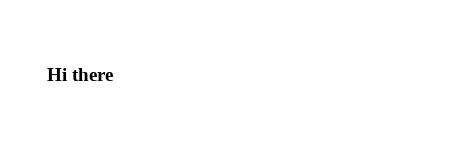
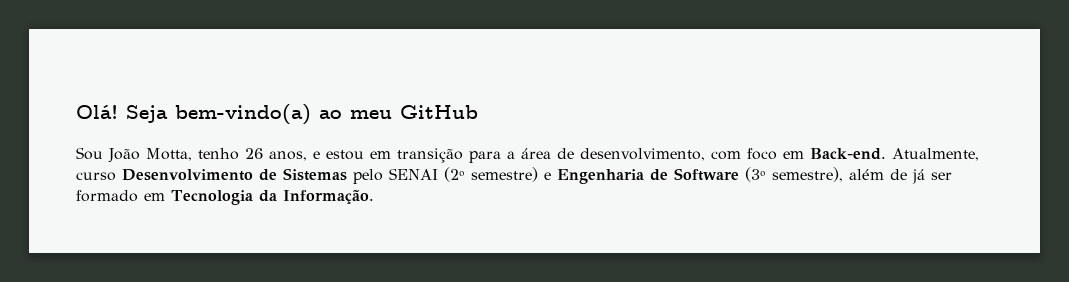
[47,68,114,81] Hi there -> [76,104,478,125] [76,147,979,163] [76,167,952,184] [76,189,374,205] Olá! Seja bem-vindo(a) ao meu GitHub // Sou João Motta, tenho 26 anos, e estou em transição para a área de desenvolvimento, com foco em Back-end. Atualmente, curso Desenvolvimento de Sistemas pelo SENAI (2º semestre) e Engenharia de Software (3º semestre), além de já ser formado em Tecnologia da Informação.

